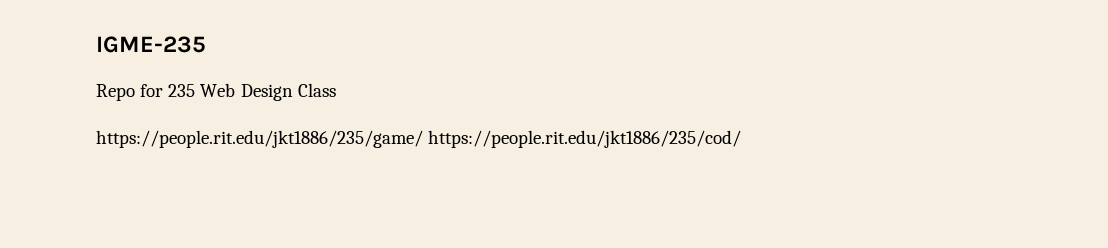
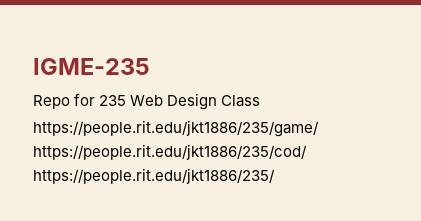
(423, 139) none -> (319, 128) //
(742, 139) none -> [33,168,275,184] // https://people.rit.edu/jkt1886/235/

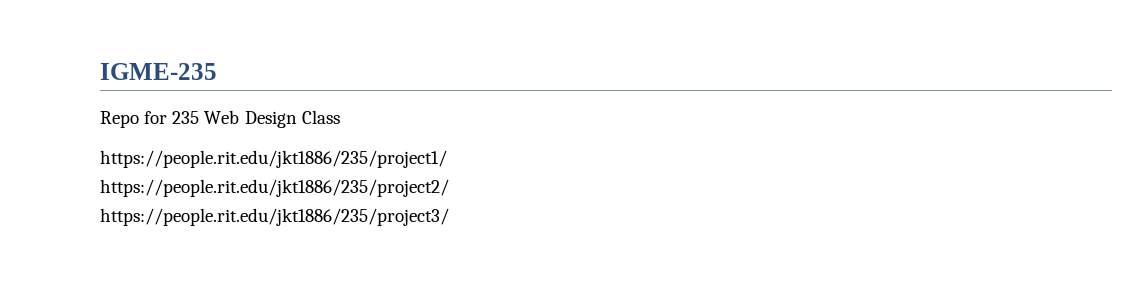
[33,120,319,137] [33,144,307,160] [33,168,275,184] https://people.rit.edu/jkt1886/235/game/ // https://people.rit.edu/jkt1886/235/cod/ // https://people.rit.edu/jkt1886/235/ -> [100,150,447,168] [100,179,449,197] [100,208,449,226] https://people.rit.edu/jkt1886/235/project1/ // https://people.rit.edu/jkt1886/235/project2/ // https://people.rit.edu/jkt1886/235/project3/

